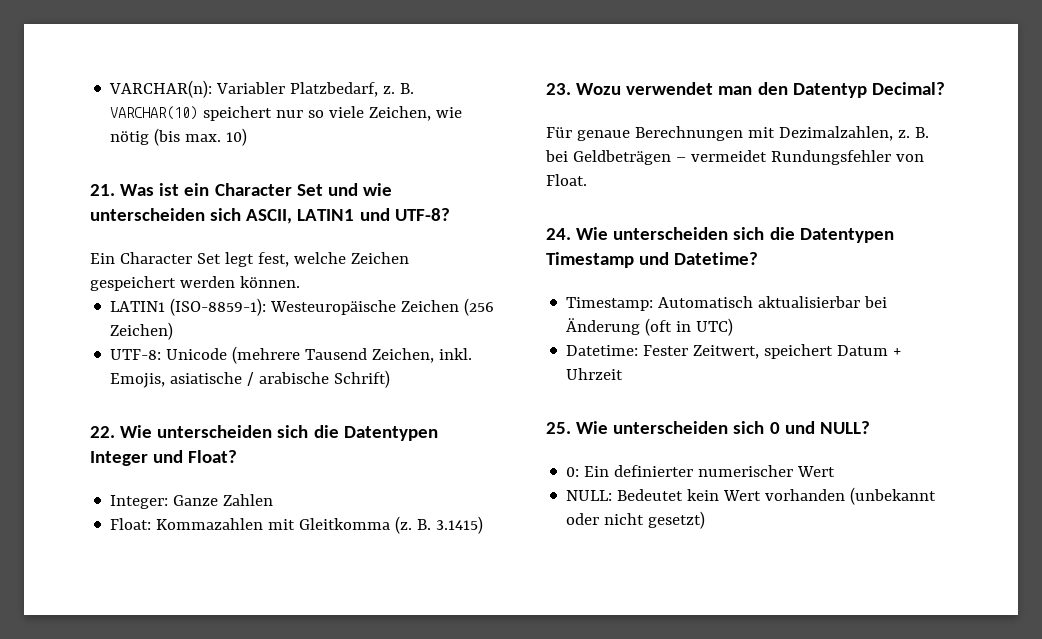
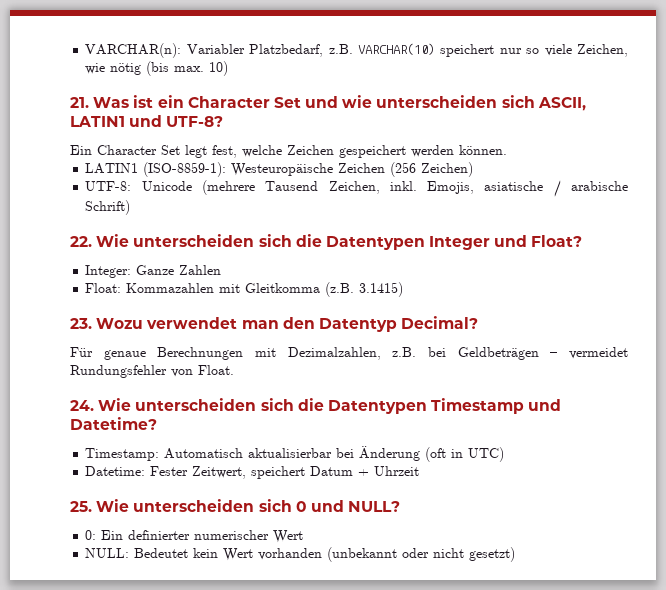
[383,83,415,94] z. B. -> [328,44,353,54] z.B.
[395,516,432,534] (z. B. -> [325,282,355,297] (z.B.
[897,127,929,138] z. B. -> [392,347,417,357] z.B.

